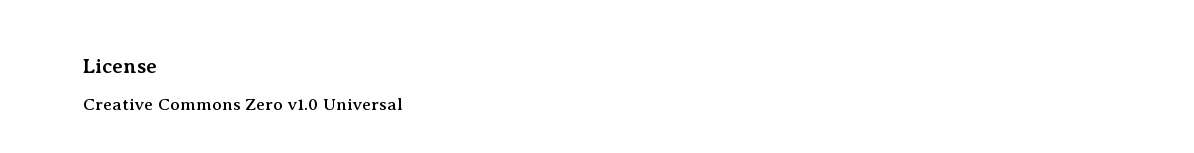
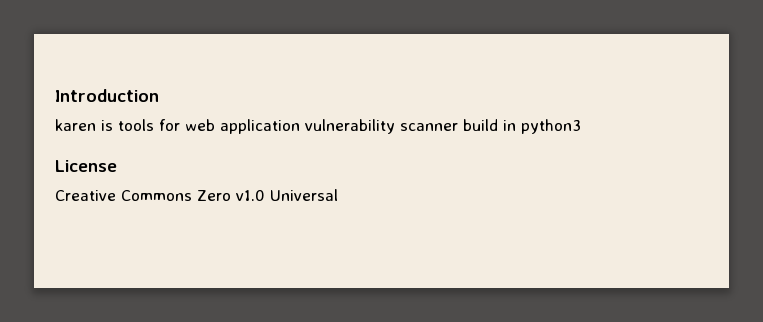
(83, 66) none -> [55,89,159,102] [55,119,581,134] Introduction // karen is tools for web application vulnerability scanner build in python3 //

